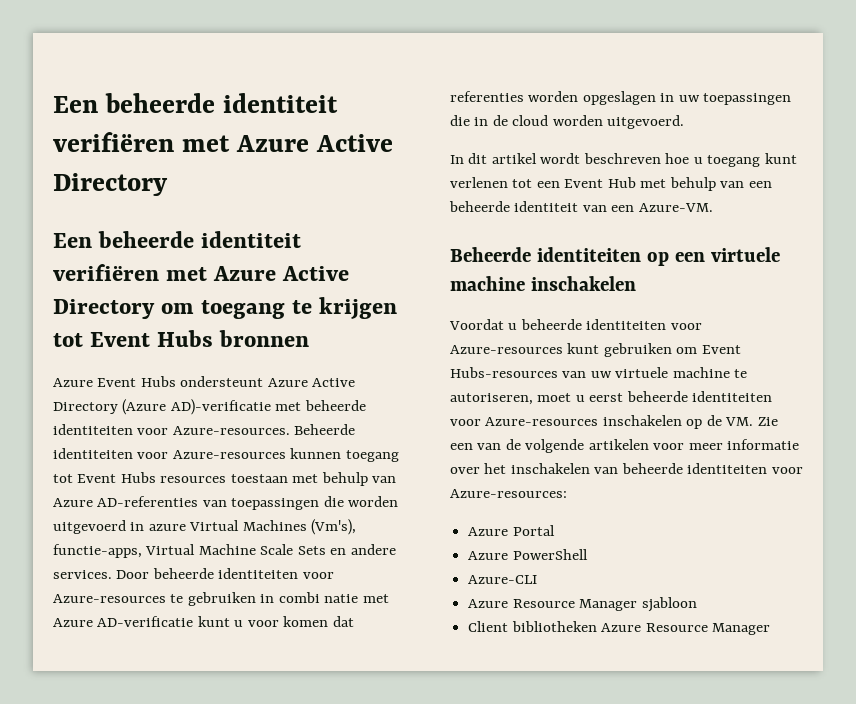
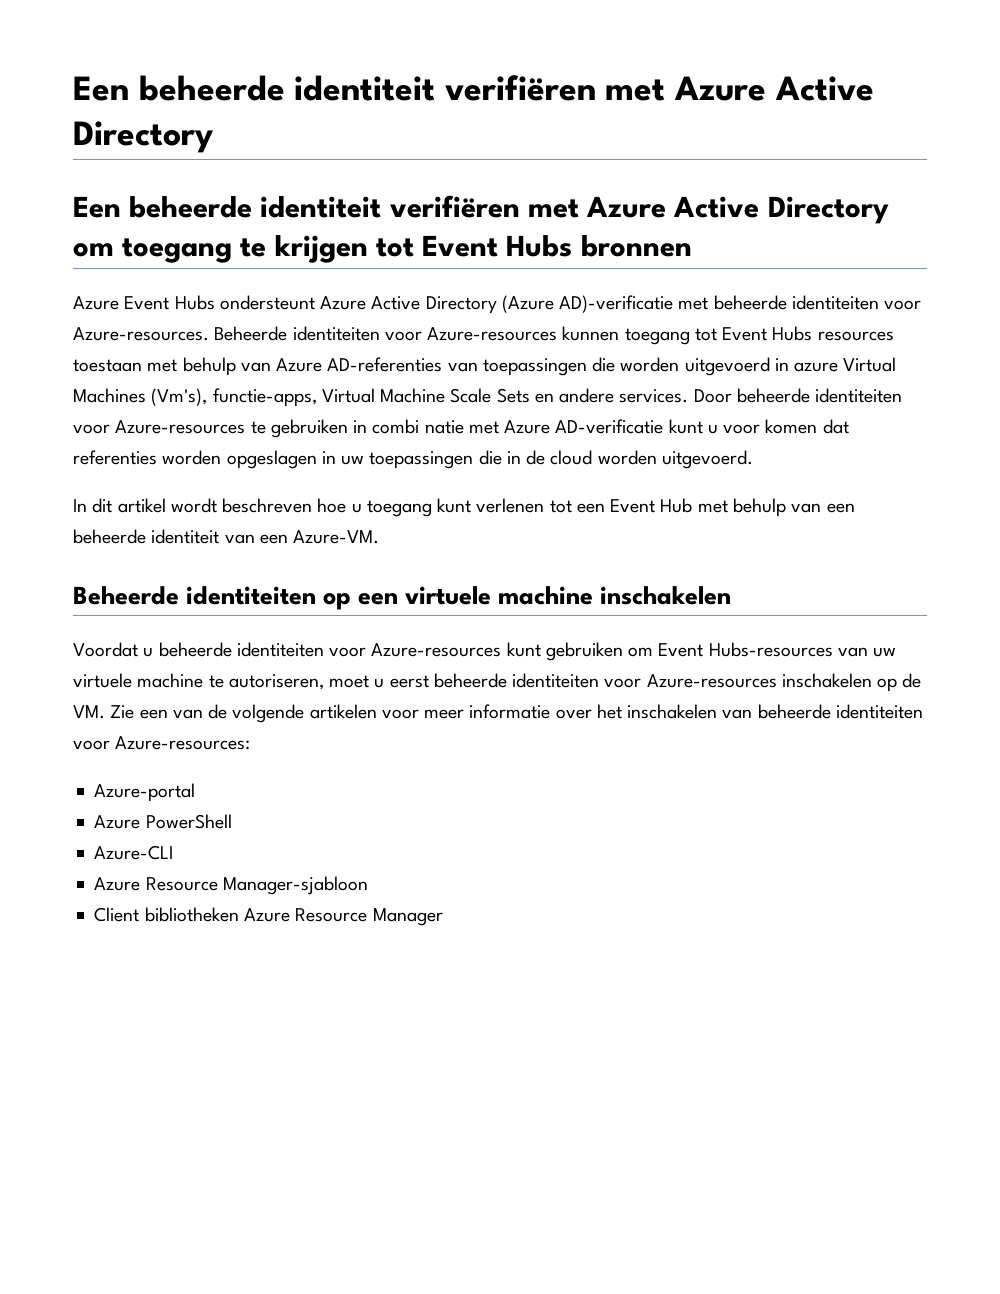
[468,525,555,536] Azure Portal -> [94,783,196,802] Azure-portal
[579,597,697,612] Manager sjabloon -> [222,876,368,895] Manager-sjabloon

